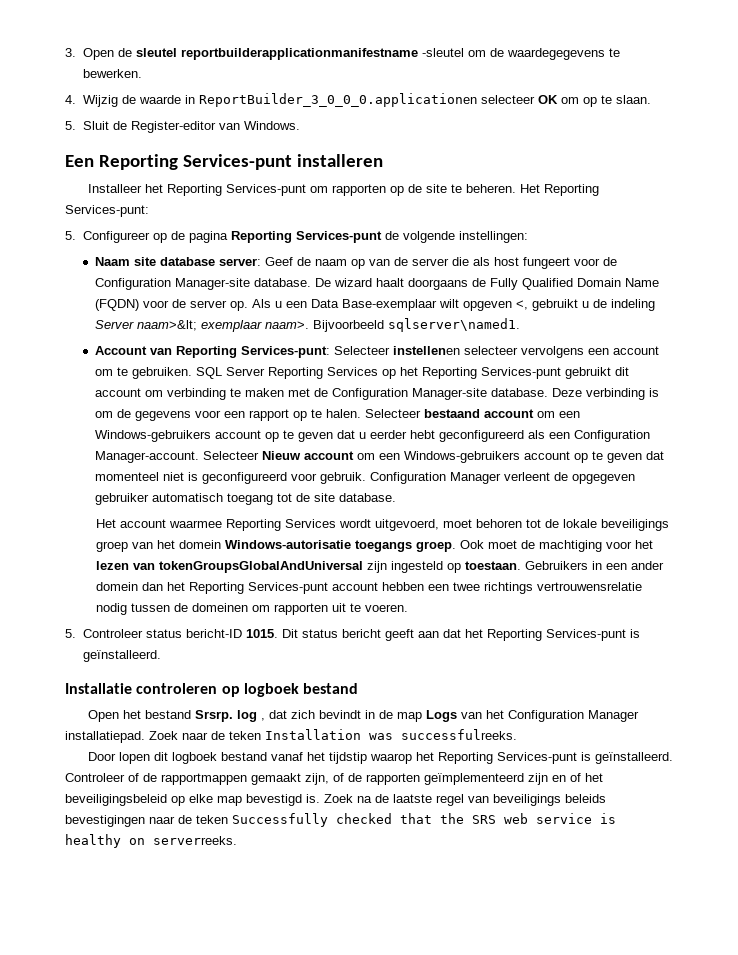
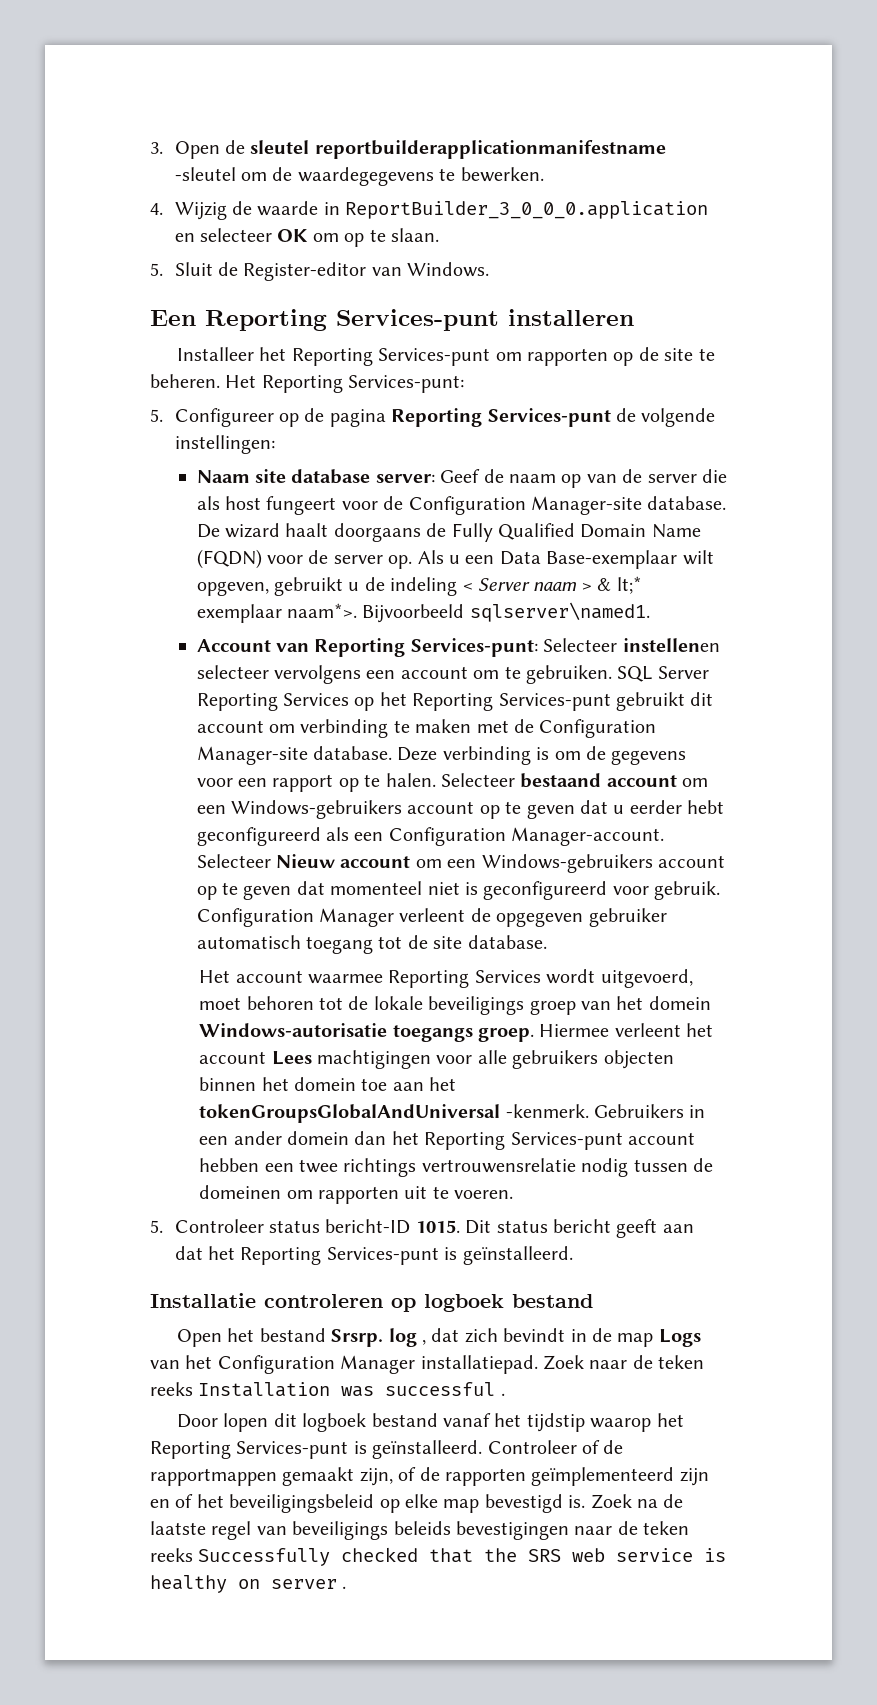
[198,93,477,107] ReportBuilder_3_0_0_0.applicationen -> [345,201,709,219] [174,233,195,242] ReportBuilder_3_0_0_0.application en
[462,300,528,311] opgeven <, -> [196,581,269,596] opgeven,
[94,320,309,332] Server naam>&lt; exemplaar naam>. -> [462,576,642,594] [196,603,357,623] < Server naam > & lt;* exemplaar naam*>.
[459,540,653,552] [95,561,521,573] Ook moet de machtiging voor het lezen van tokenGroupsGlobalAndUniversal zijn ingesteld op toestaan. -> [539,1023,714,1037] [199,1050,674,1069] [199,1077,457,1091] [199,1104,589,1123] Hiermee verleent het account Lees machtigingen voor alle gebruikers objecten binnen het domein toe aan het tokenGroupsGlobalAndUniversal -kenmerk.
(261, 735) none -> [150,1382,193,1396] reeks
[401,729,517,740] successfulreeks. -> [385,1382,505,1396] successful .
(228, 819) none -> [150,1548,193,1562] reeks
[153,836,237,845] serverreeks. -> [271,1579,347,1589] server .

